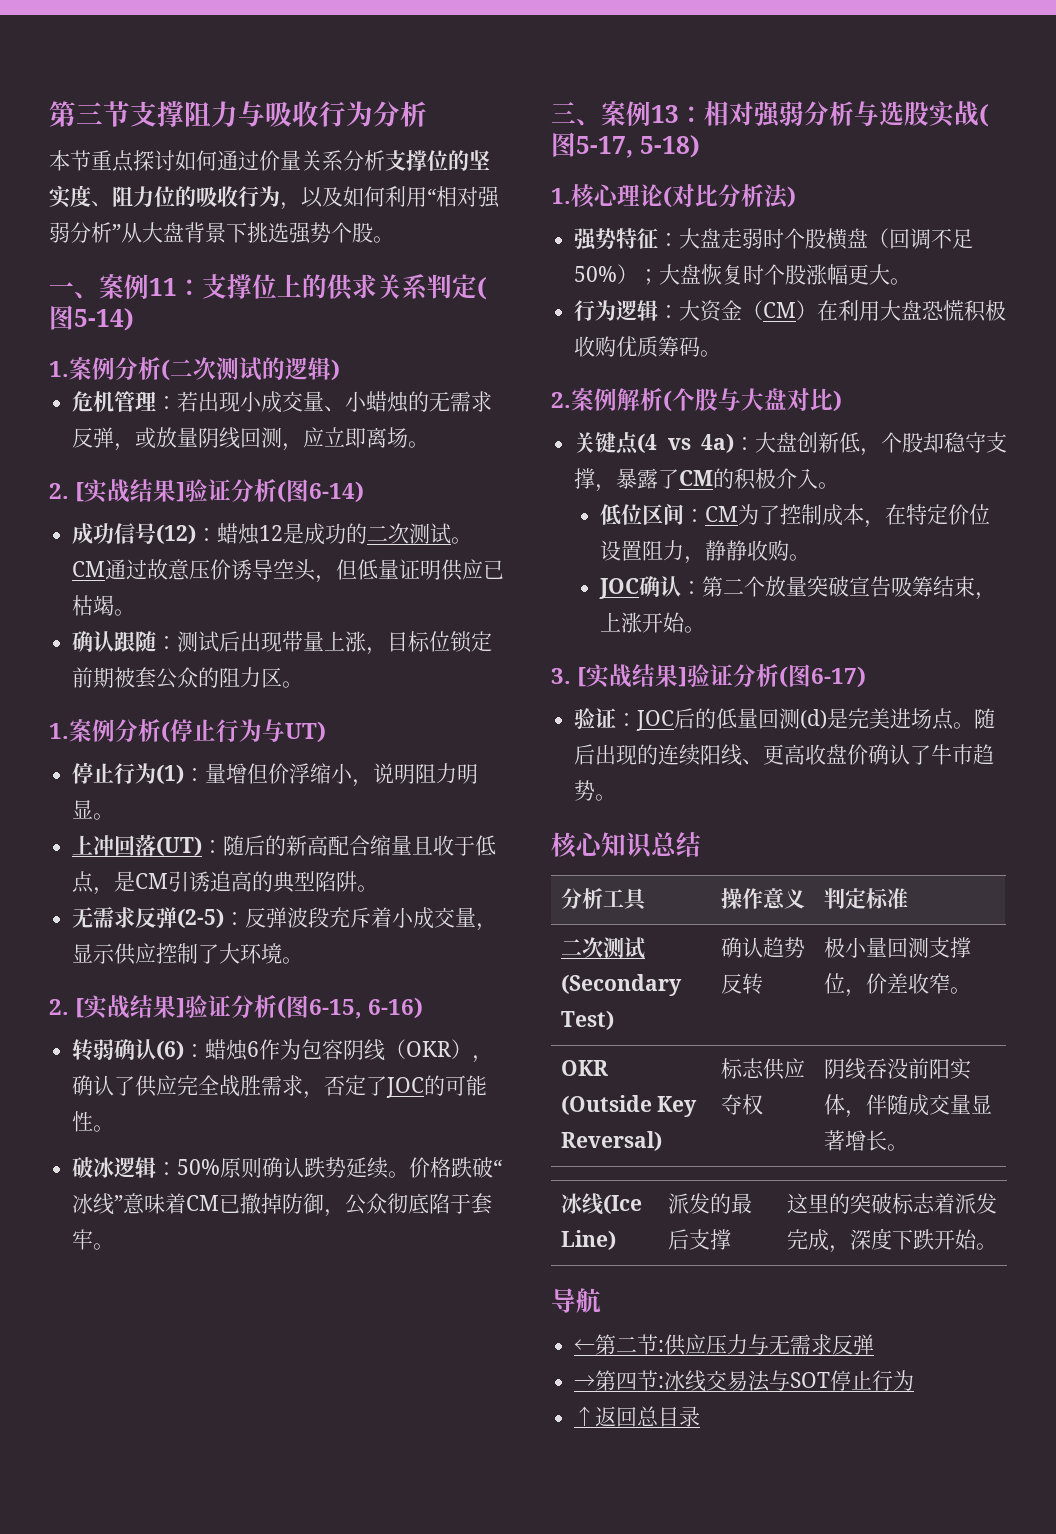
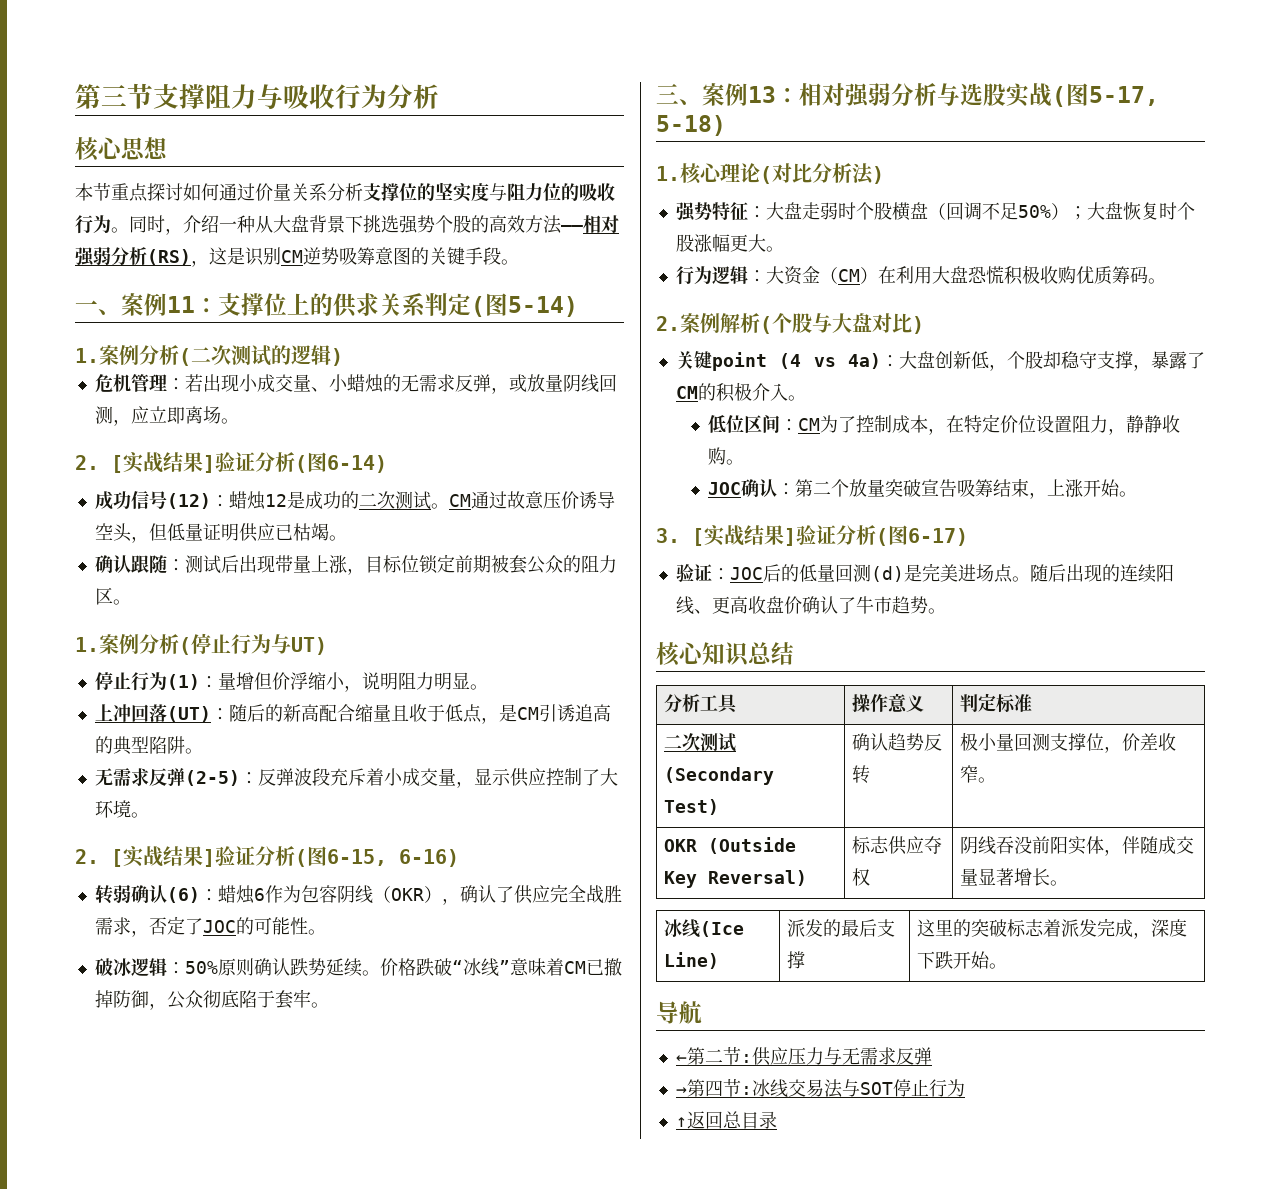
(427, 114) none -> [75,137,168,162] // 核心思想
[91,201,112,207] 、 -> [489,183,507,201] 与
[280,186,500,210] [49,222,121,243] ，以及如何利用“相对强弱分析” -> [111,215,255,235] 。同时，介绍一种
(373, 232) none -> [471,215,619,234] [75,247,501,267] 的高效方法——相对强弱分析(RS)，这是识别CM逆势吸筹意图的关键手段
[616,432,640,455] 点 -> [711,352,767,371] point

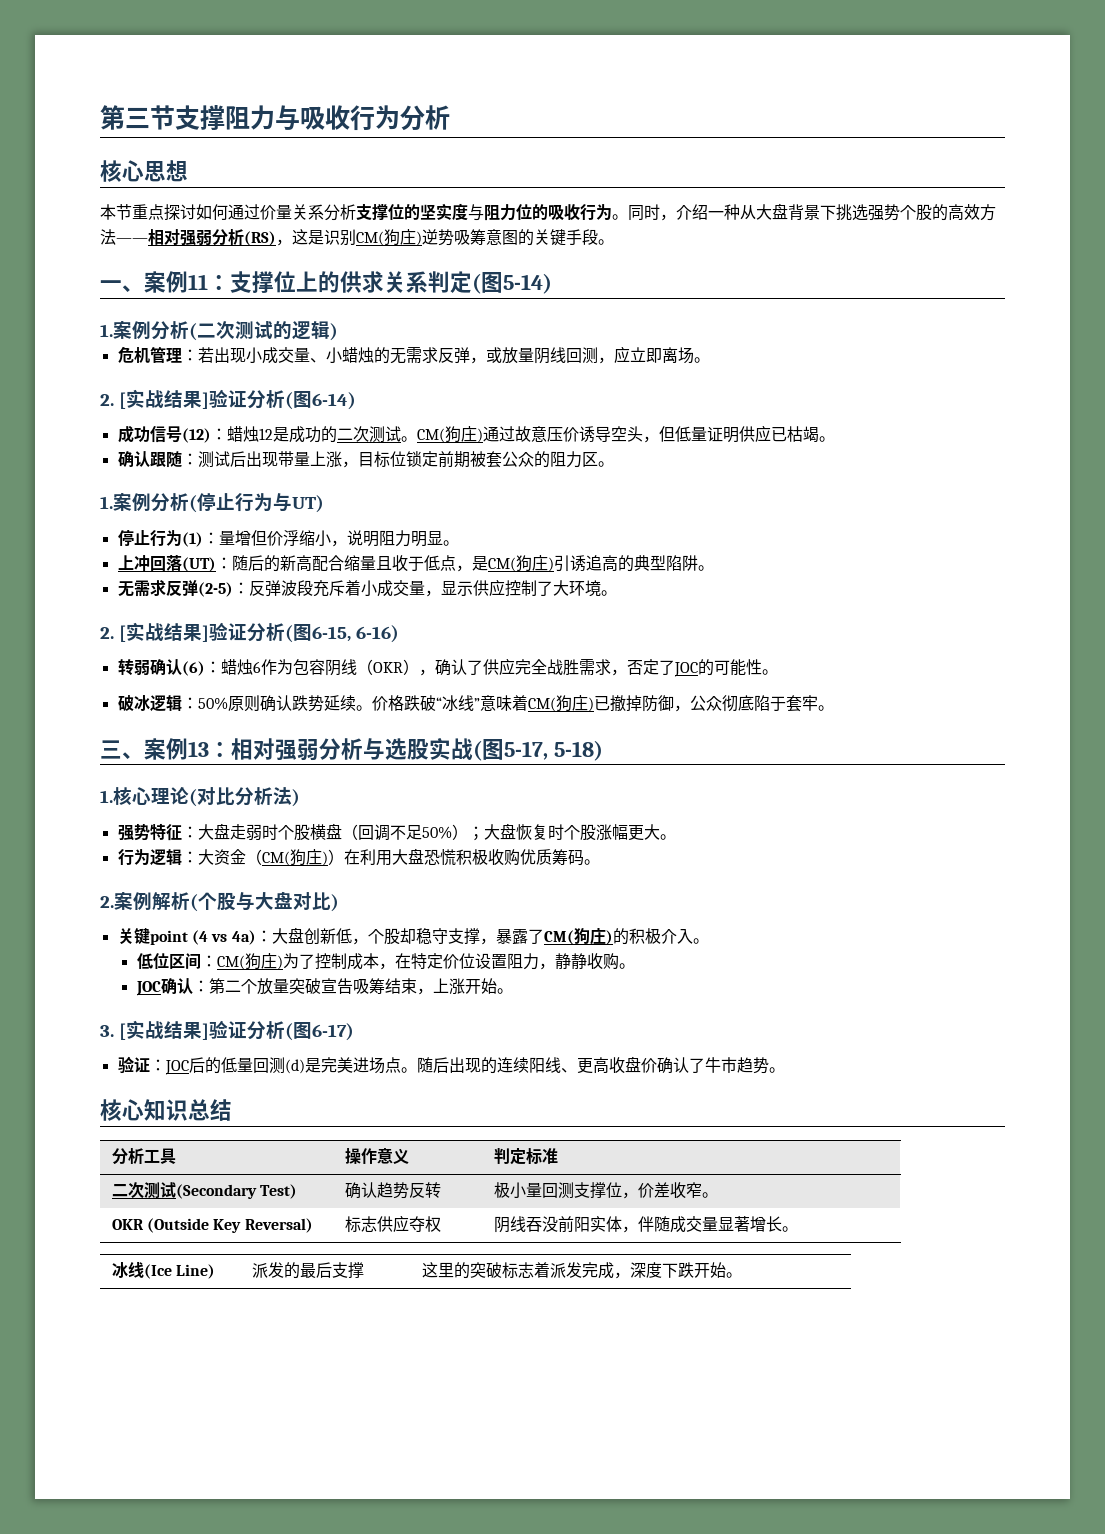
[281,250,303,263] CM -> [356,229,422,246] CM(狗庄)
[448,494,471,507] CM -> [416,426,483,443] CM(狗庄)
[516,707,539,720] CM -> [487,555,554,572] CM(狗庄)
[563,961,586,974] CM -> [527,695,594,712] CM(狗庄)
[837,269,860,282] CM -> [261,849,328,866] CM(狗庄)
[675,386,698,399] CM -> [543,928,613,945] CM(狗庄)
[797,418,820,431] CM -> [216,953,283,970] CM(狗庄)
[656,1001,702,1024] [675,1047,932,1066] [675,1079,965,1098] [675,1111,777,1129] // 导航 // ←第二节:供应压力与无需求反弹 // →第四节:冰线交易法与SOT停止行为 // ↑返回总目录 -> (742, 1275) none

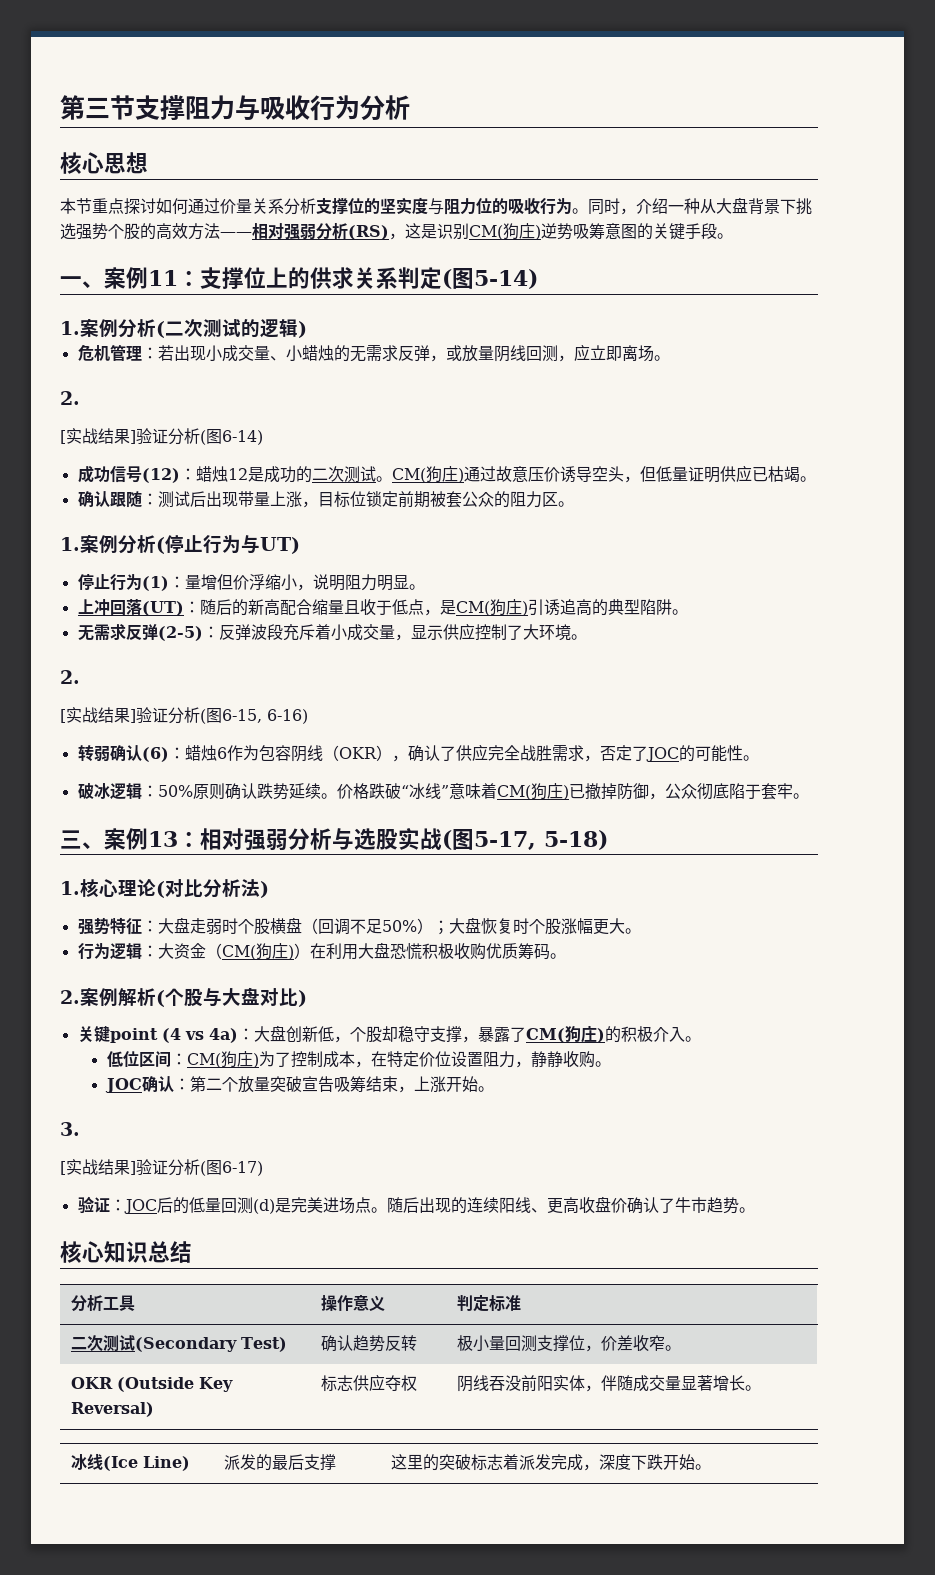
(114, 400) none -> (80, 398) //
(114, 633) none -> (80, 677) //
(114, 1031) none -> (80, 1129) //

